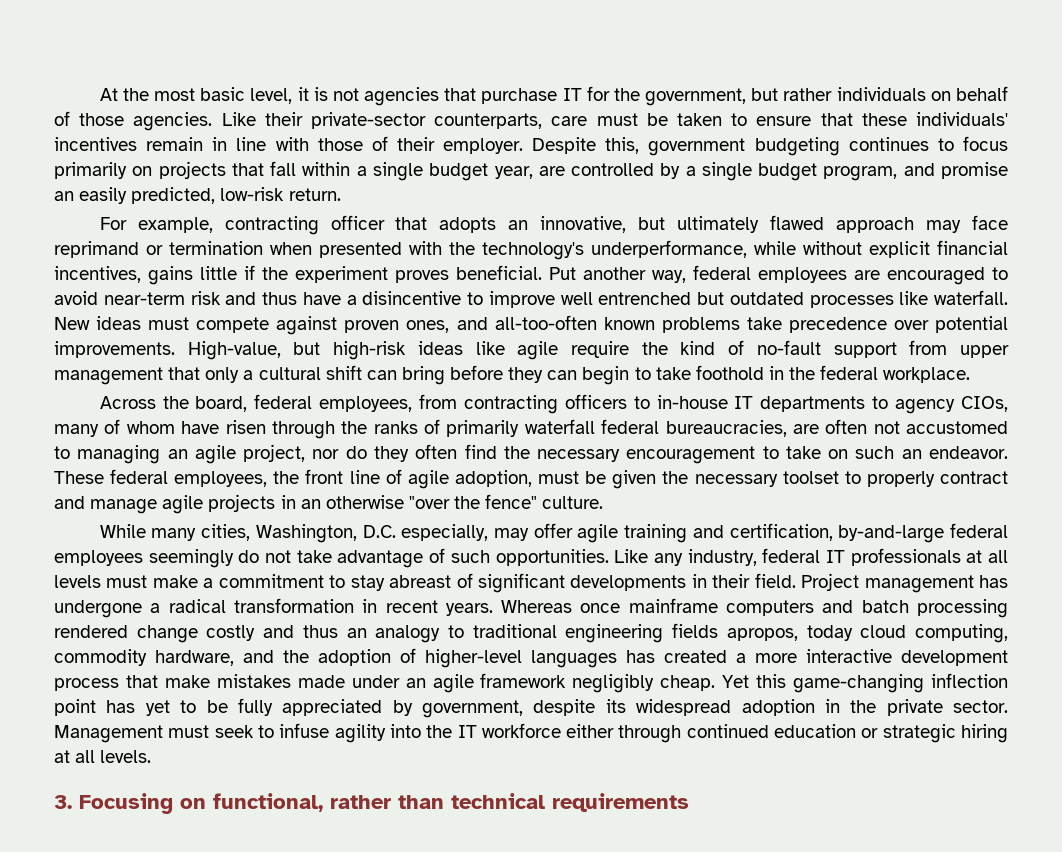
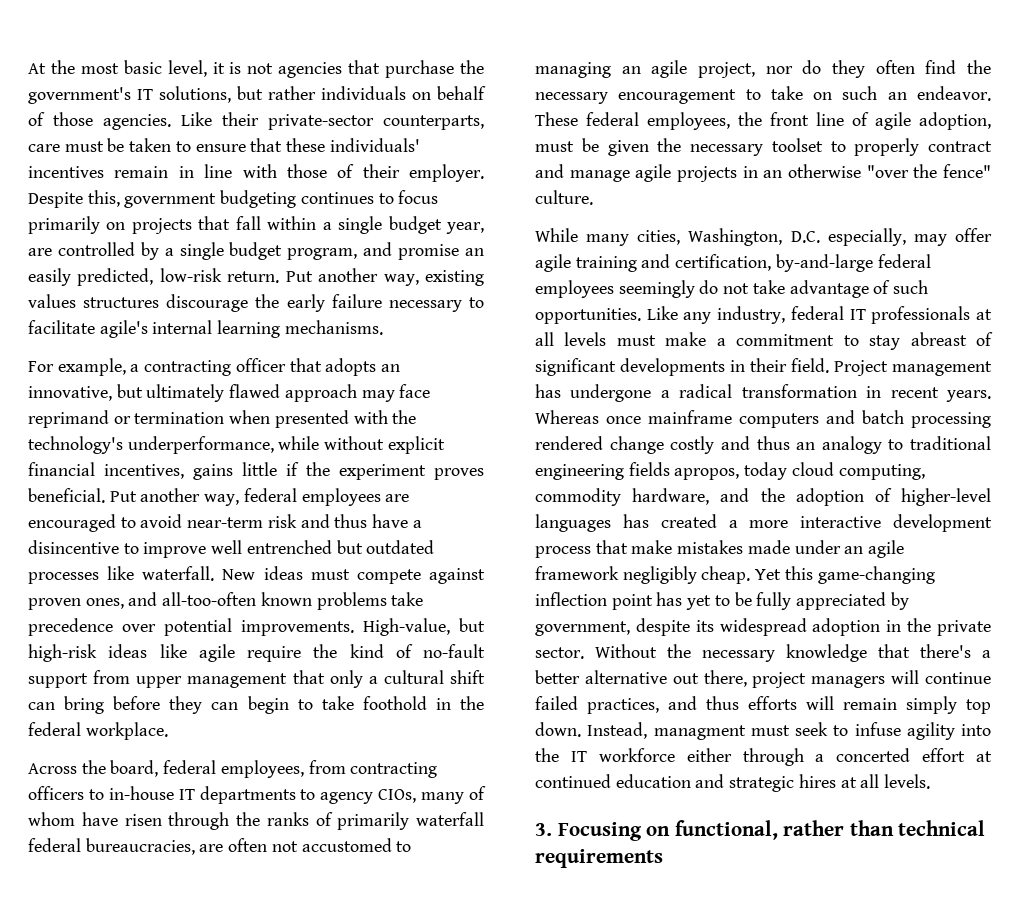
[562,86,747,106] IT for the government, -> [460,60,485,74] [28,86,231,104] the government's IT solutions,
(341, 194) none -> [285,268,485,286] [28,294,485,312] [28,320,383,338] Put another way, existing values structures discourage the early failure necessary to facilitate agile's internal learning mechanisms.
(213, 225) none -> [130,364,140,372] a
[54,725,163,743] Management -> [595,644,991,662] [535,670,991,688] [535,696,991,714] [535,722,746,740] Without the necessary knowledge that there's a better alternative out there, project managers will continue failed practices, and thus efforts will remain simply top down. Instead, managment
[686,724,1008,743] continued education or strategic hiring -> [815,748,992,762] [535,774,836,792] a concerted effort at continued education and strategic hires

